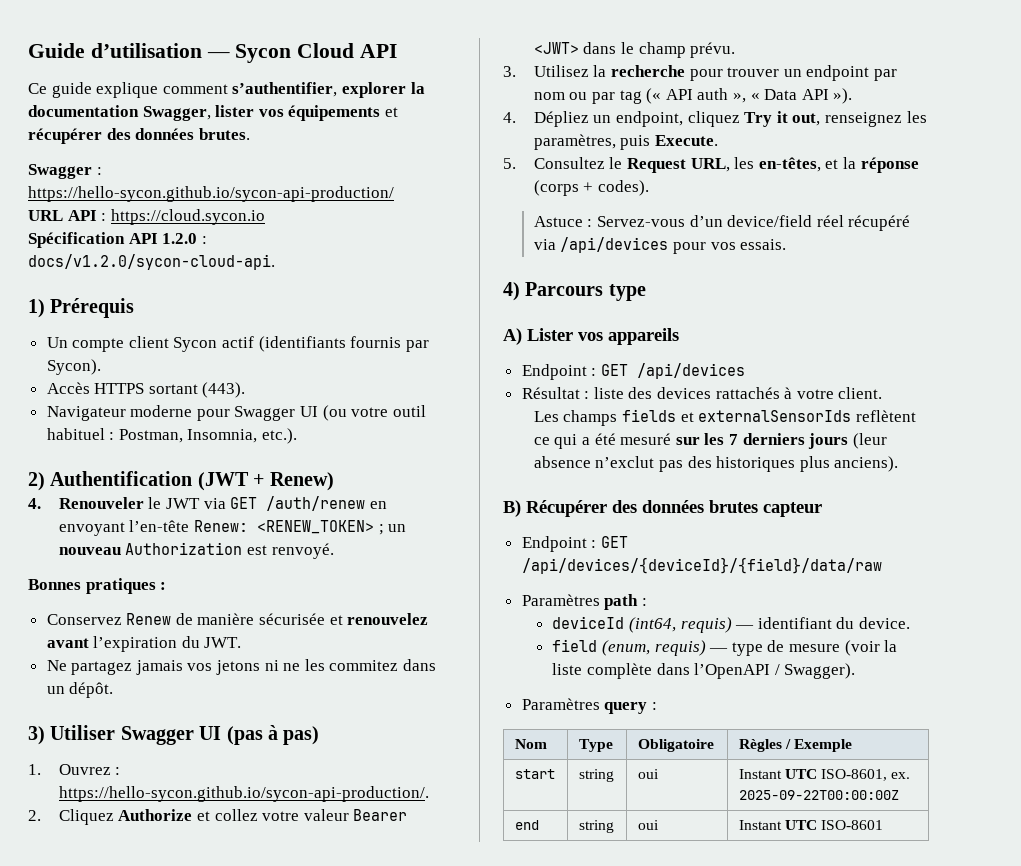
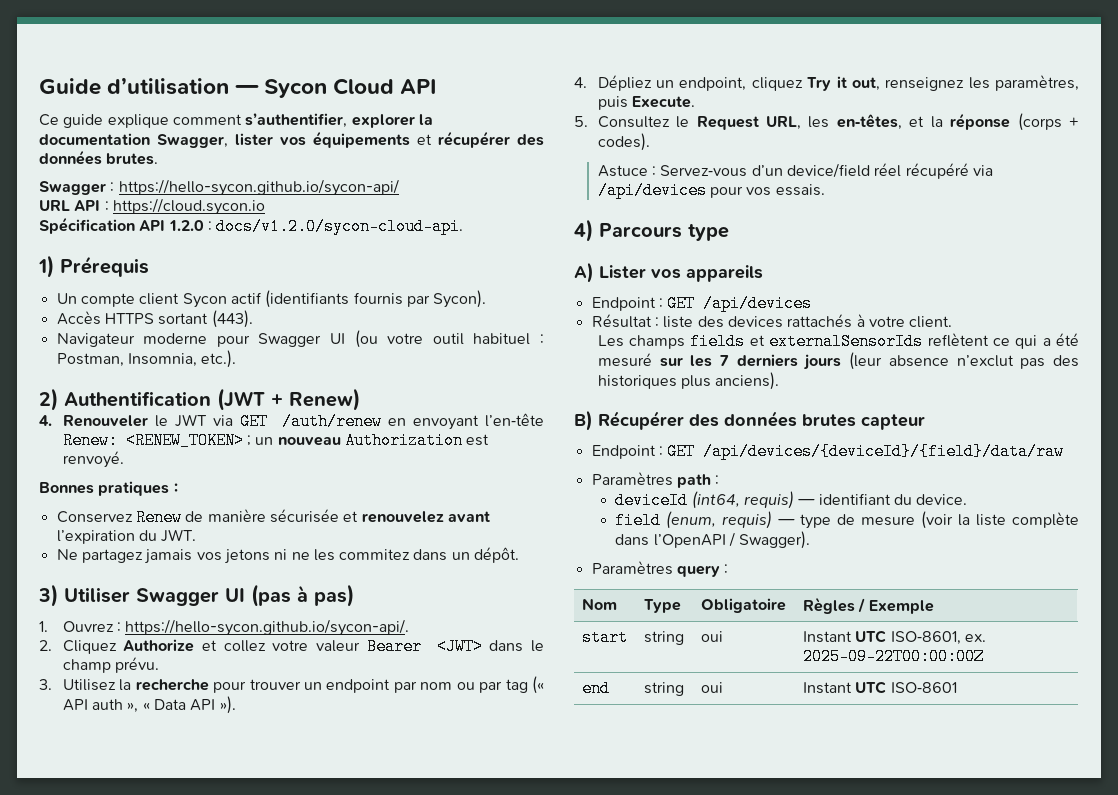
[28,186,394,202] https://hello-sycon.github.io/sycon-api-production/ -> [118,179,399,196] https://hello-sycon.github.io/sycon-api/
[58,786,429,802] https://hello-sycon.github.io/sycon-api-production/. -> [125,619,410,636] https://hello-sycon.github.io/sycon-api/.

